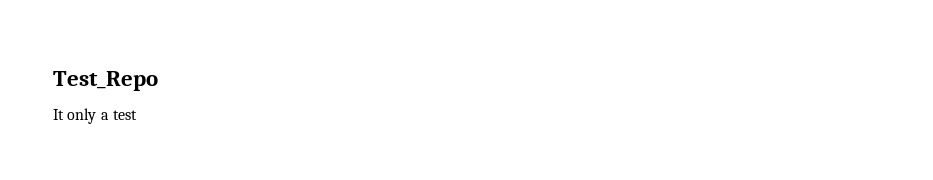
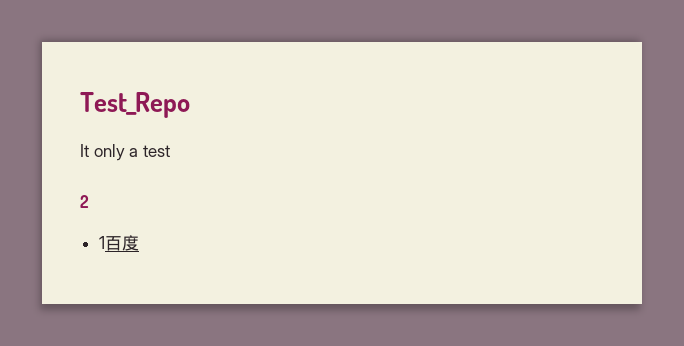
(137, 115) none -> [80,195,89,208] [98,235,139,251] // 2 // 1百度

